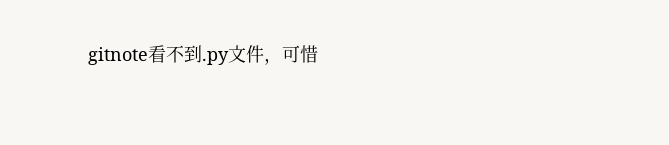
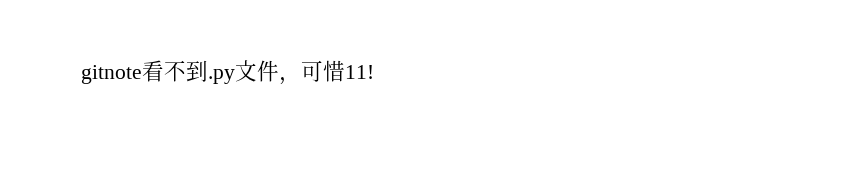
(318, 54) none -> [345,65,374,79] 11!

